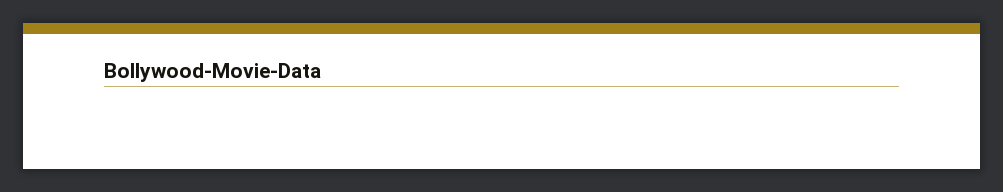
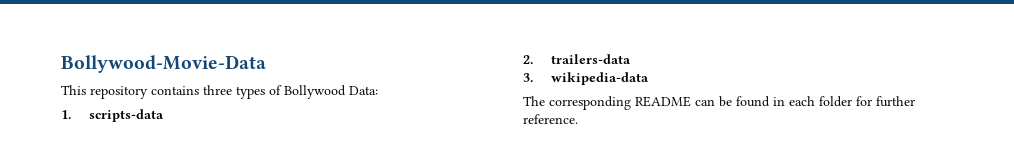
(321, 72) none -> [61,85,378,99] [61,109,164,122] [523,54,631,64] [523,72,649,85] [523,96,915,110] [523,114,578,124] // This repository contains three types of Bollywood Data: // 1. scripts-data // 2. trailers-data // 3. wikipedia-data // The corresponding README can be found in each folder for further reference.

